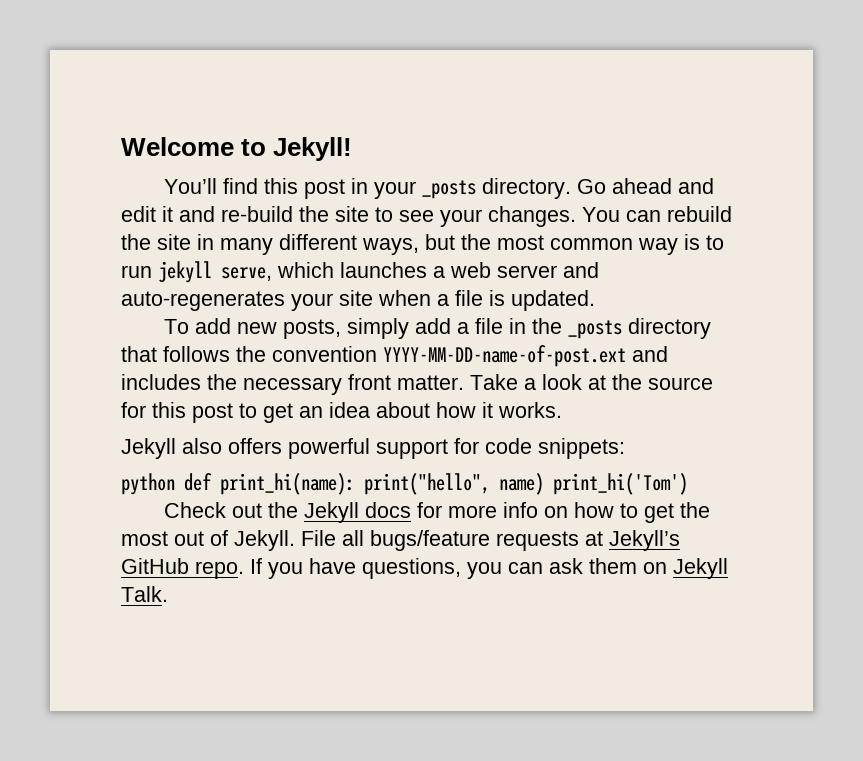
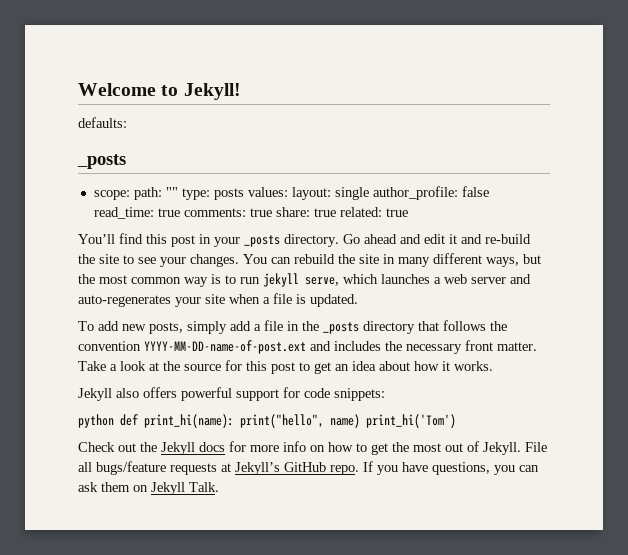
(353, 149) none -> [78,117,127,128] [77,154,126,169] [93,186,489,200] [93,207,408,219] // defaults: // _posts // scope: path: "" type: posts values: layout: single author_profile: false read_time: true comments: true share: true related: true

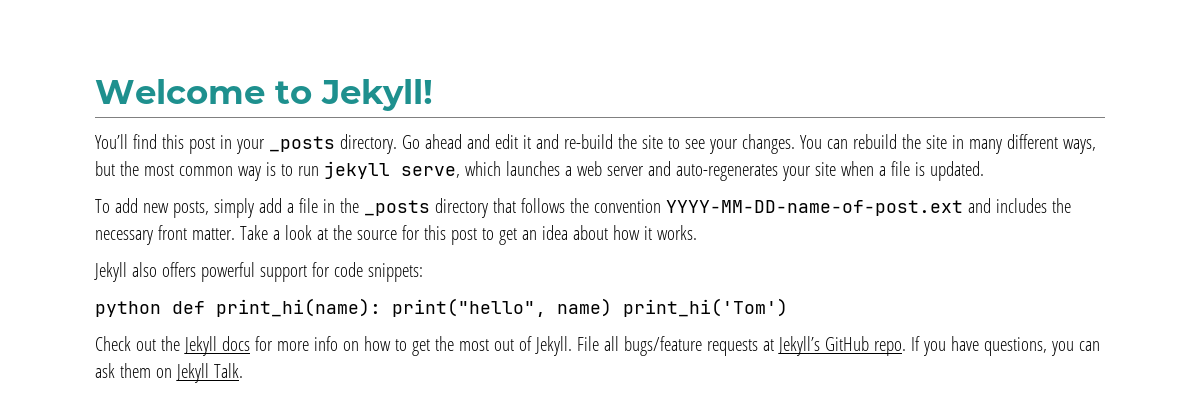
[78,117,127,128] [77,154,126,169] [93,186,489,200] [93,207,408,219] // defaults: // _posts // scope: path: "" type: posts values: layout: single author_profile: false read_time: true comments: true share: true related: true -> (433, 95) none

